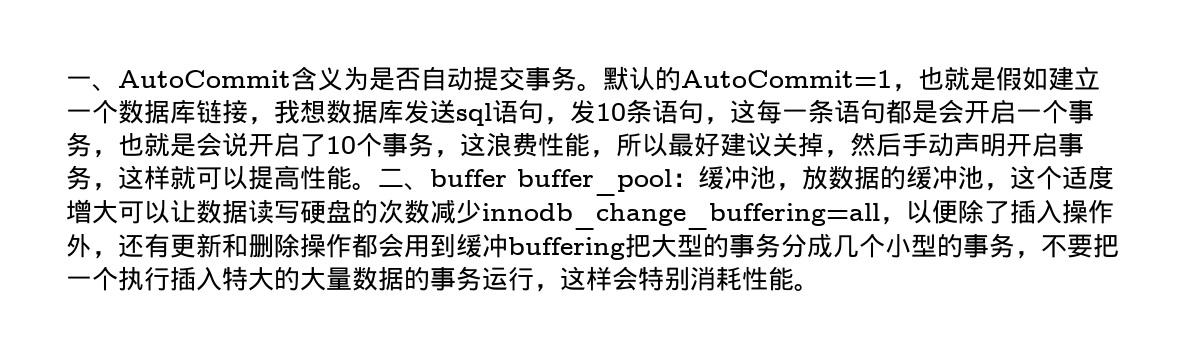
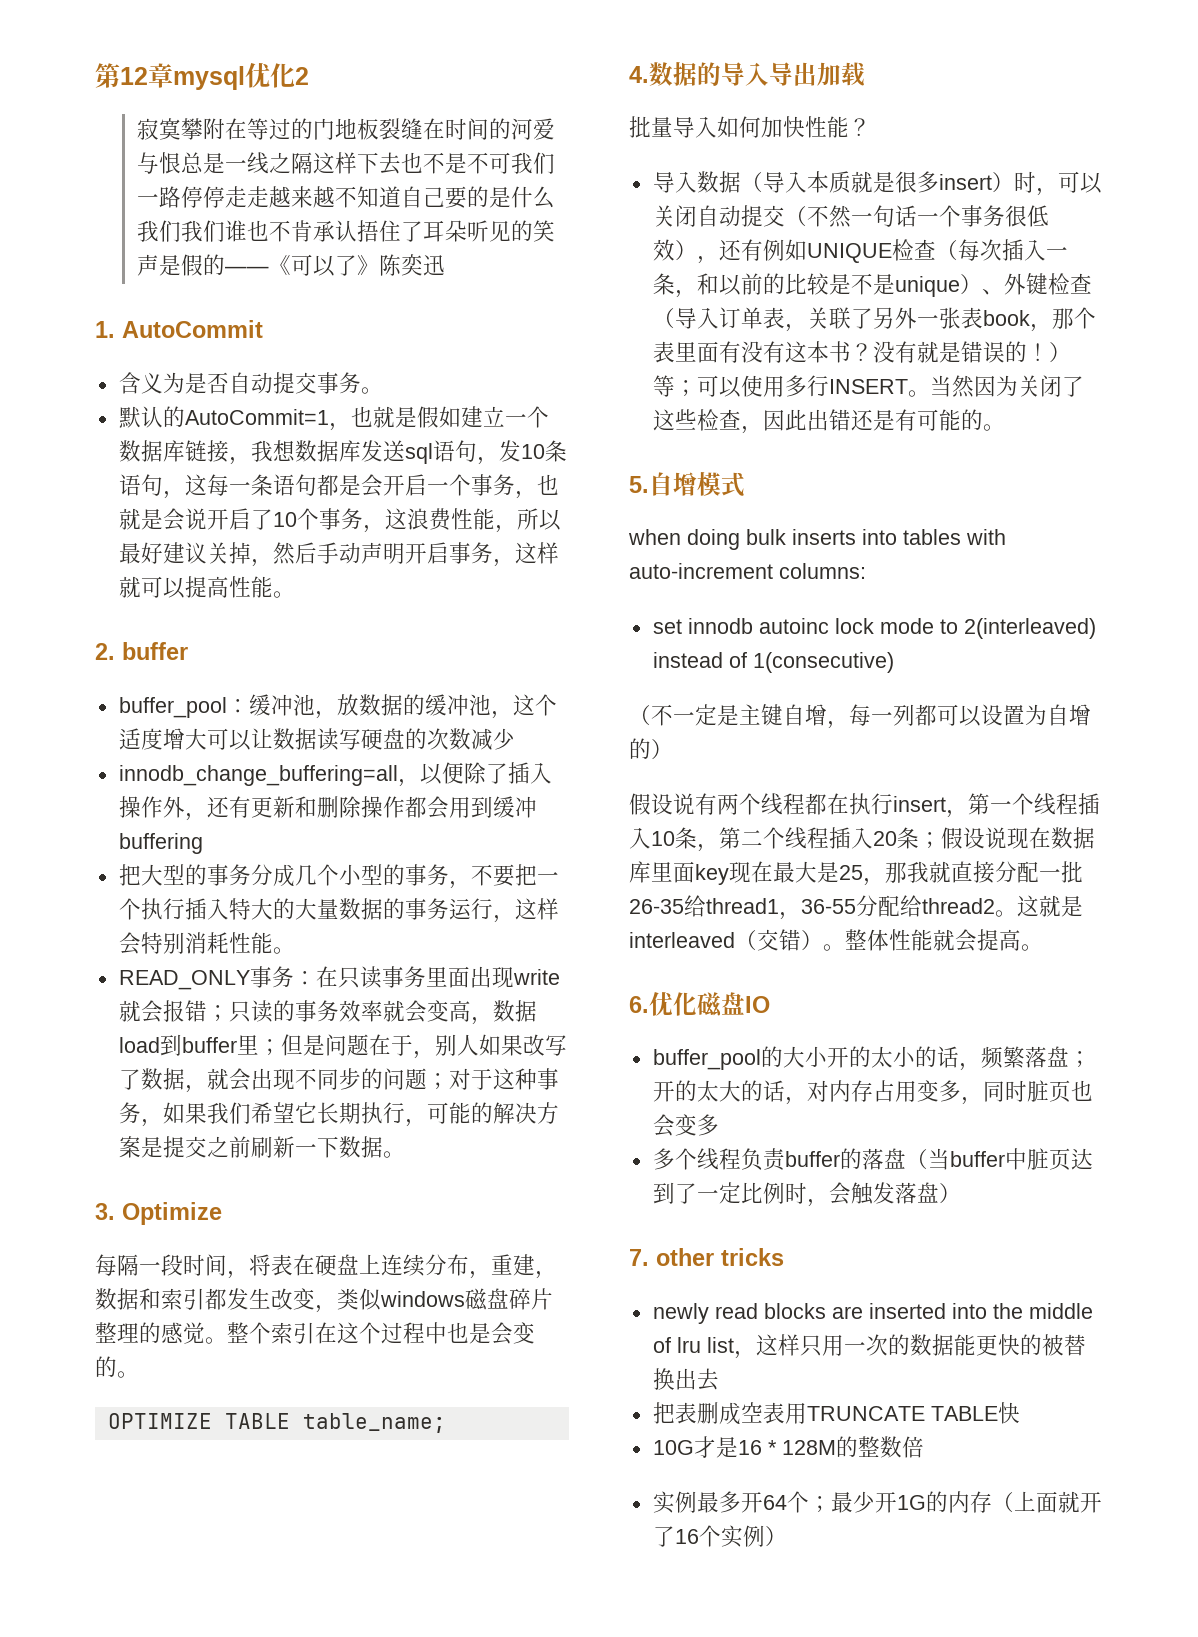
[66,76,118,92] 一、 -> [95,62,309,90] [136,118,555,140] [136,152,555,175] [136,186,555,209] [136,220,555,242] [136,254,445,277] [95,321,115,338] 第12章mysql优化2 // 寂寞攀附在等过的门地板裂缝在时间的河爱与恨总是一线之隔这样下去也不是不可我们一路停停走走越来越不知道自己要的是什么我们我们谁也不肯承认捂住了耳朵听见的笑声是假的——《可以了》陈奕迅 // 1.
(291, 79) none -> (263, 329) //
(603, 87) none -> (383, 390) //
[378,168,507,191] 二、buffer -> [95,642,188,660] // 2. buffer //
(482, 212) none -> (515, 739) //
(625, 248) none -> (203, 843) //
(820, 287) none -> [118,966,560,990] [118,1000,537,1025] [118,1034,567,1059] [118,1068,559,1093] [118,1102,559,1127] [118,1136,405,1158] [95,1202,222,1225] [95,1254,557,1279] [95,1288,553,1313] [95,1322,535,1345] [95,1356,139,1378] [107,1413,446,1433] [629,62,865,87] [629,116,871,138] [652,171,1102,196] [652,205,1049,228] [652,239,1068,264] [652,273,1092,298] [652,307,1096,332] [652,341,1071,363] [652,375,1084,398] [652,409,1005,434] [629,472,745,497] [628,529,1006,550] [629,563,866,579] [652,618,1096,639] [652,652,894,673] [629,704,1091,729] [629,738,673,760] [629,793,1100,818] [629,827,1095,852] [629,861,1083,886] [629,895,1083,920] [629,929,1043,952] [629,992,770,1018] [652,1046,1091,1071] [652,1080,1093,1105] [652,1114,719,1137] [652,1148,1093,1171] [652,1182,961,1207] [629,1248,784,1266] [652,1303,1093,1324] [652,1334,1086,1359] [652,1368,719,1391] [652,1402,1020,1425] [652,1436,924,1458] [652,1491,1102,1514] [652,1525,787,1548] // READ_ONLY事务：在只读事务里面出现write就会报错；只读的事务效率就会变高，数据load到buffer里；但是问题在于，别人如果改写了数据，就会出现不同步的问题；对于这种事务，如果我们希望它长期执行，可能的解决方案是提交之前刷新一下数据。 // 3. Optimize // 每隔一段时间，将表在硬盘上连续分布，重建，数据和索引都发生改变，类似windows磁盘碎片整理的感觉。整个索引在这个过程中也是会变的。 // OPTIMIZE TABLE table_name; // 4.数据的导入导出加载 // 批量导入如何加快性能？ // 导入数据（导入本质就是很多insert）时，可以关闭自动提交（不然一句话一个事务很低效），还有例如UNIQUE检查（每次插入一条，和以前的比较是不是unique）、外键检查（导入订单表，关联了另外一张表book，那个表里面有没有这本书？没有就是错误的！）等；可以使用多行INSERT。当然因为关闭了这些检查，因此出错还是有可能的。 // 5.自增模式 // when doing bulk inserts into tables with auto-increment columns: // set innodb autoinc lock mode to 2(interleaved) instead of 1(consecutive) // （不一定是主键自增，每一列都可以设置为自增的） // 假设说有两个线程都在执行insert，第一个线程插入10条，第二个线程插入20条；假设说现在数据库里面key现在最大是25，那我就直接分配一批26-35给thread1，36-55分配给thread2。这就是interleaved（交错）。整体性能就会提高。 // 6.优化磁盘IO // buffer_pool的大小开的太小的话，频繁落盘；开的太大的话，对内存占用变多，同时脏页也会变多 // 多个线程负责buffer的落盘（当buffer中脏页达到了一定比例时，会触发落盘） // 7. other tricks // newly read blocks are inserted into the middle of lru list，这样只用一次的数据能更快的被替换出去 // 把表删成空表用TRUNCATE TABLE快 // 10G才是16 * 128M的整数倍 // 实例最多开64个；最少开1G的内存（上面就开了16个实例）

